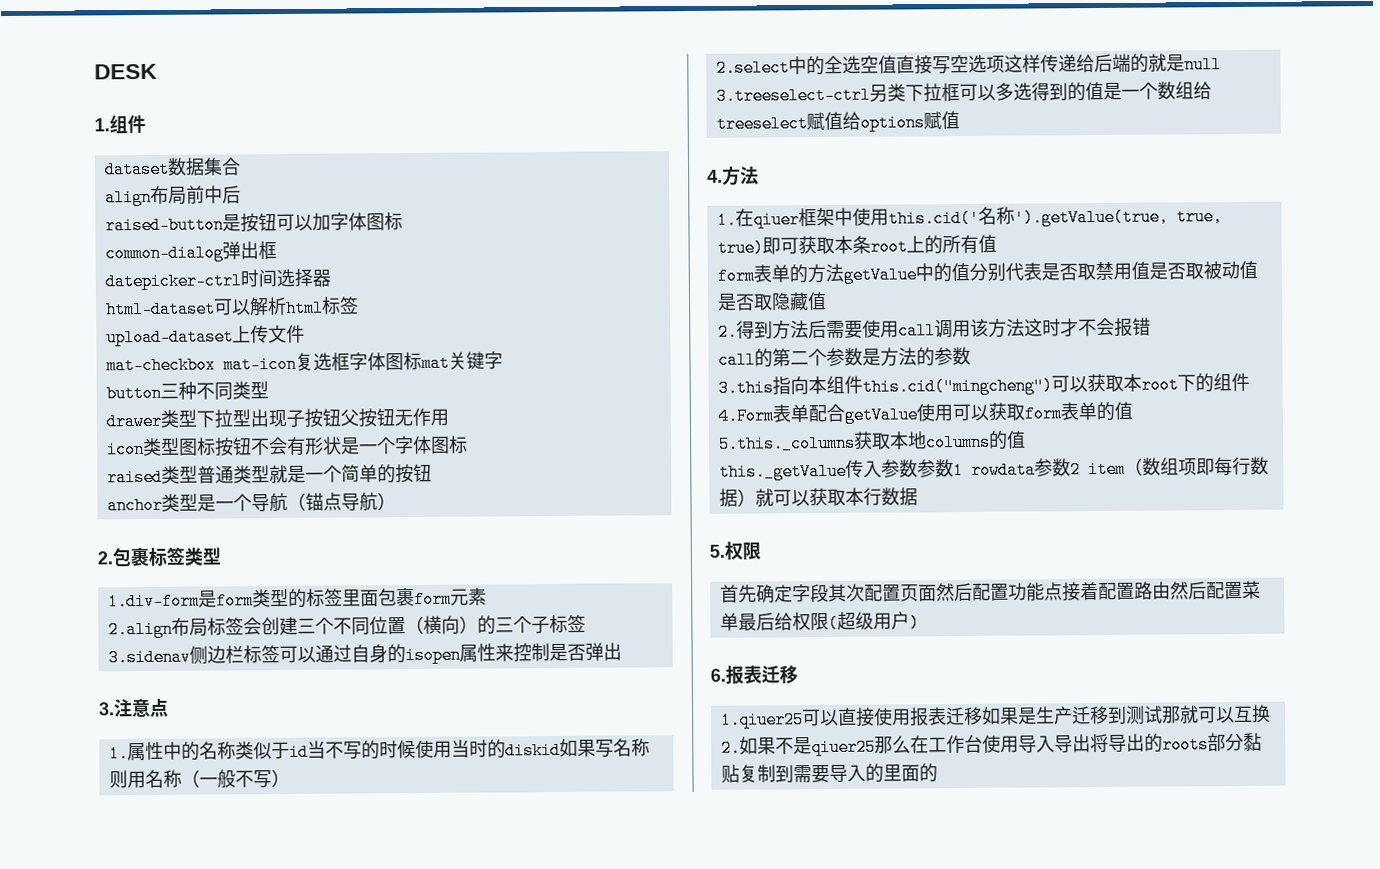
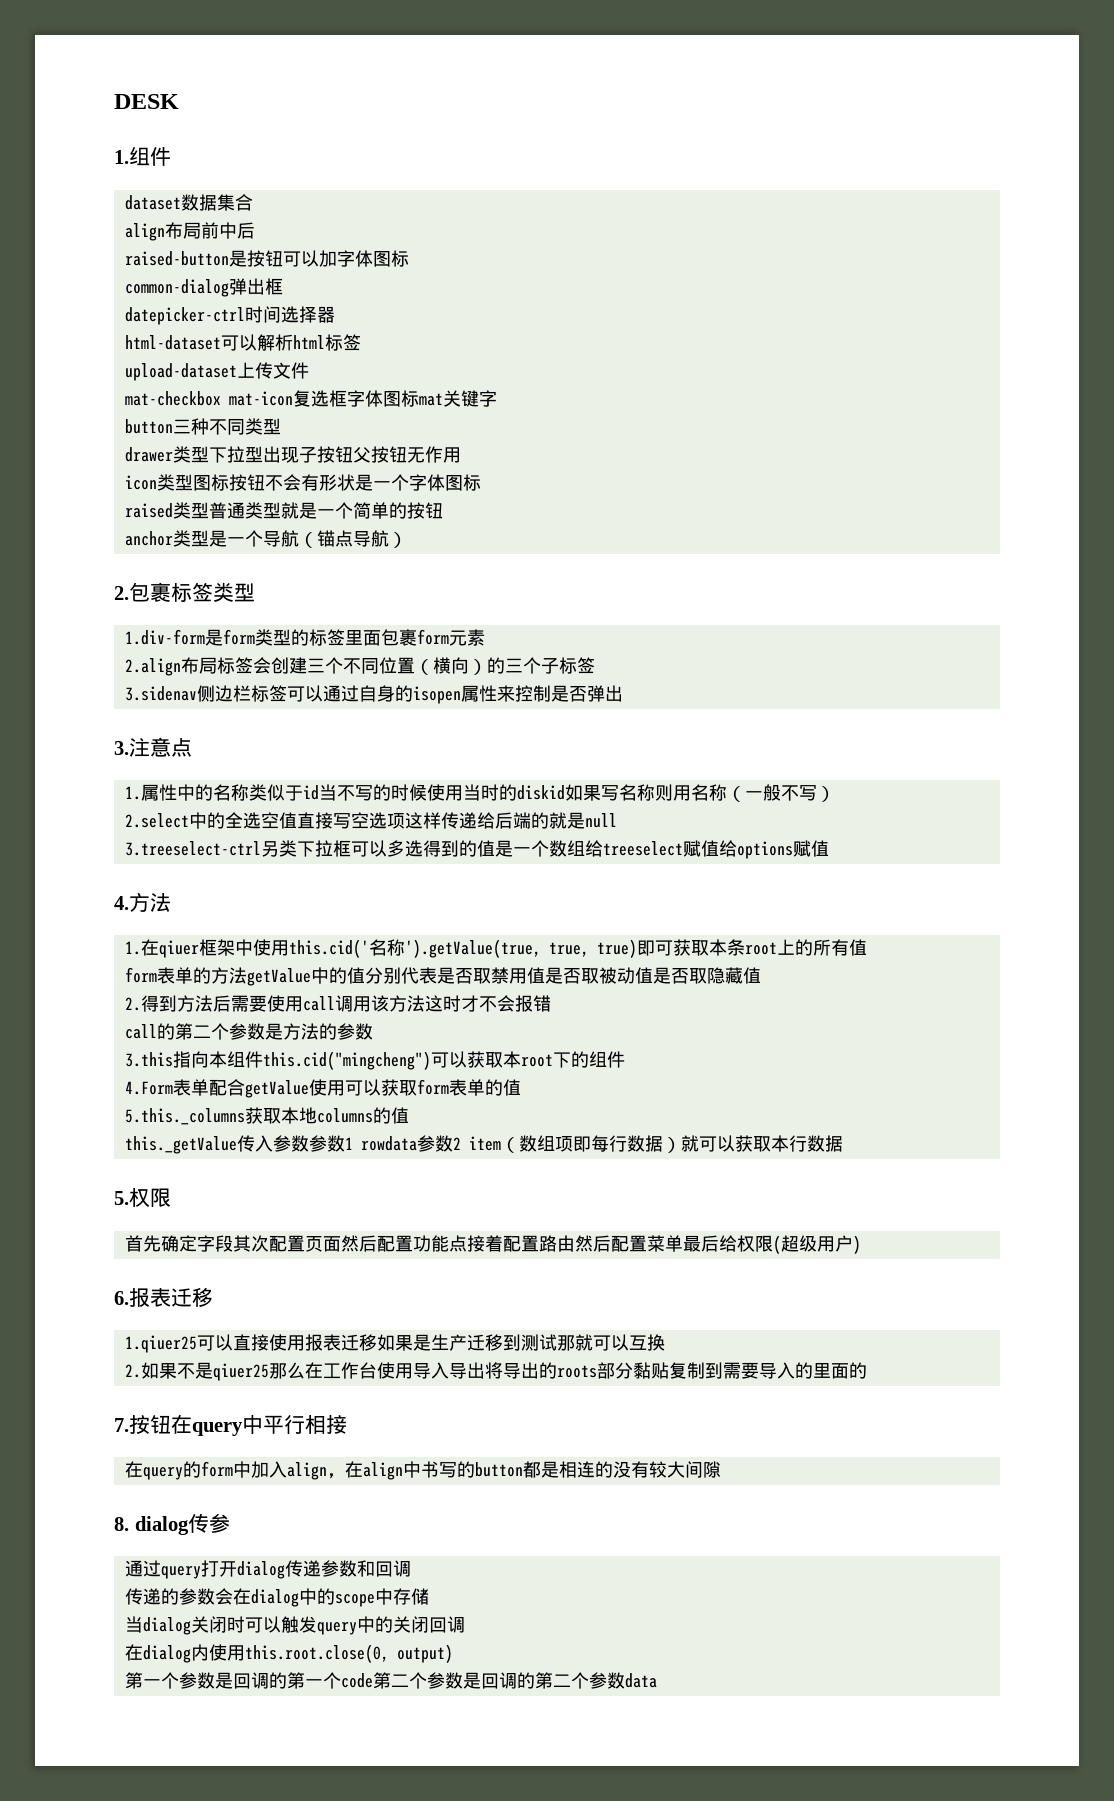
(939, 773) none -> [114,1414,347,1436] [124,1461,721,1480] [114,1513,230,1535] [124,1560,411,1579] [124,1588,429,1607] [124,1616,465,1635] [124,1644,453,1663] [124,1672,657,1689] // 7.按钮在query中平行相接 // 在query的form中加入align，在align中书写的button都是相连的没有较大间隙 // 8. dialog传参 // 通过query打开dialog传递参数和回调 // 传递的参数会在dialog中的scope中存储 // 当dialog关闭时可以触发query中的关闭回调 // 在dialog内使用this.root.close(0, output) // 第一个参数是回调的第一个code第二个参数是回调的第二个参数data

